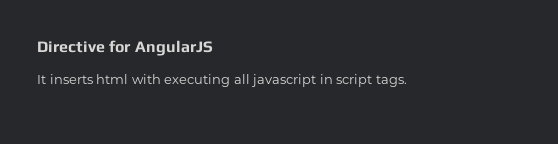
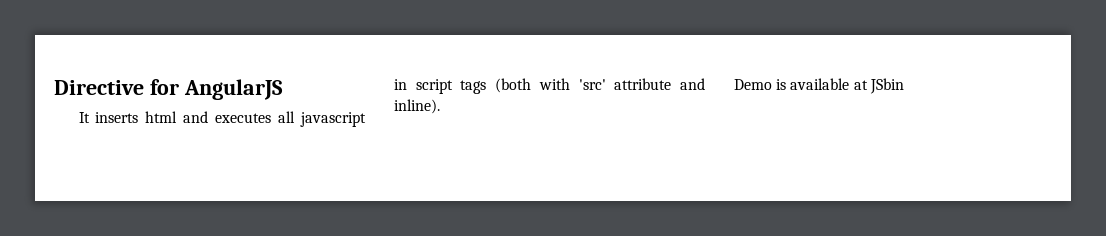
[131,74,231,87] with executing -> [183,111,272,123] and executes
[375,75,407,87] tags. -> [460,78,705,94] [394,99,440,114] [734,78,904,94] tags (both with 'src' attribute and inline). // Demo is available at JSbin

